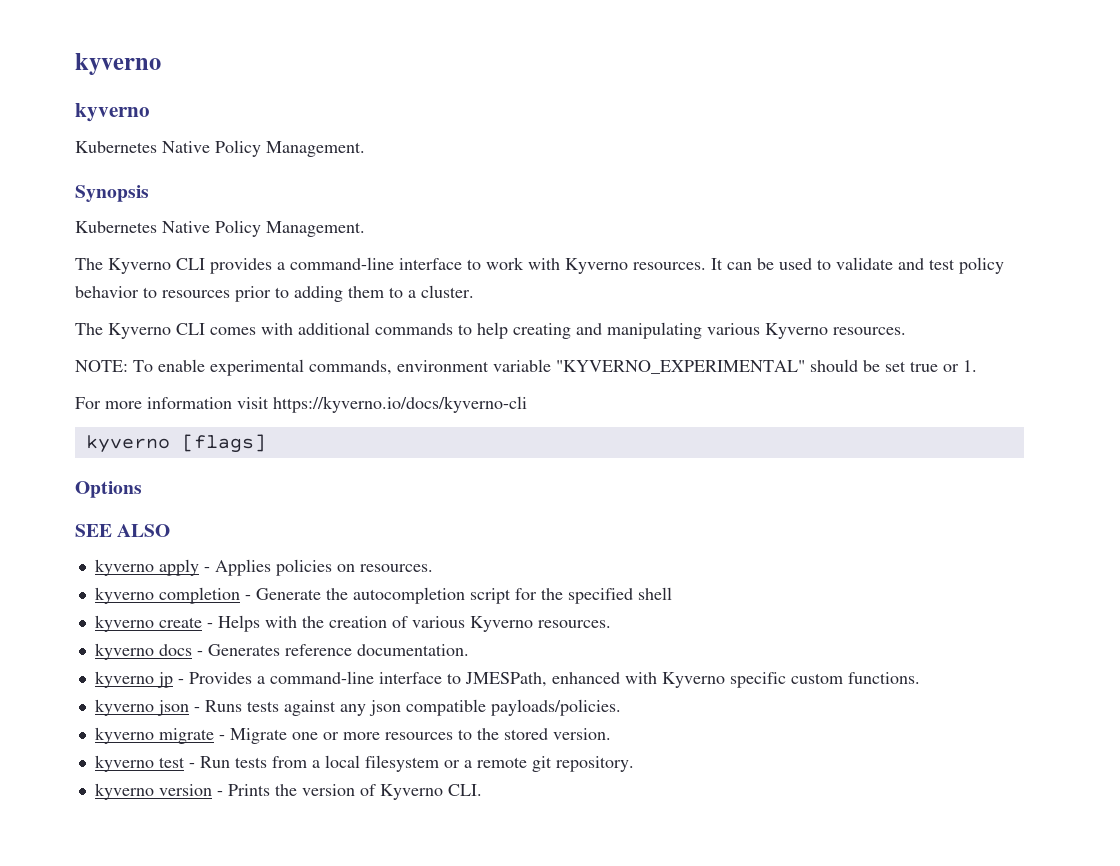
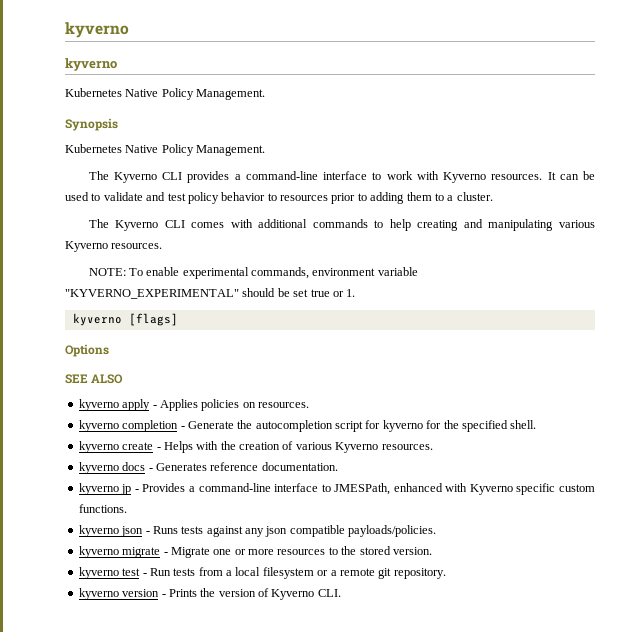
[75,396,527,413] // For more information visit https://kyverno.io/docs/kyverno-cli -> (356, 293) none
(537, 594) none -> [382,420,442,432] kyverno for
[637,587,672,600] shell -> [510,420,537,429] shell.

